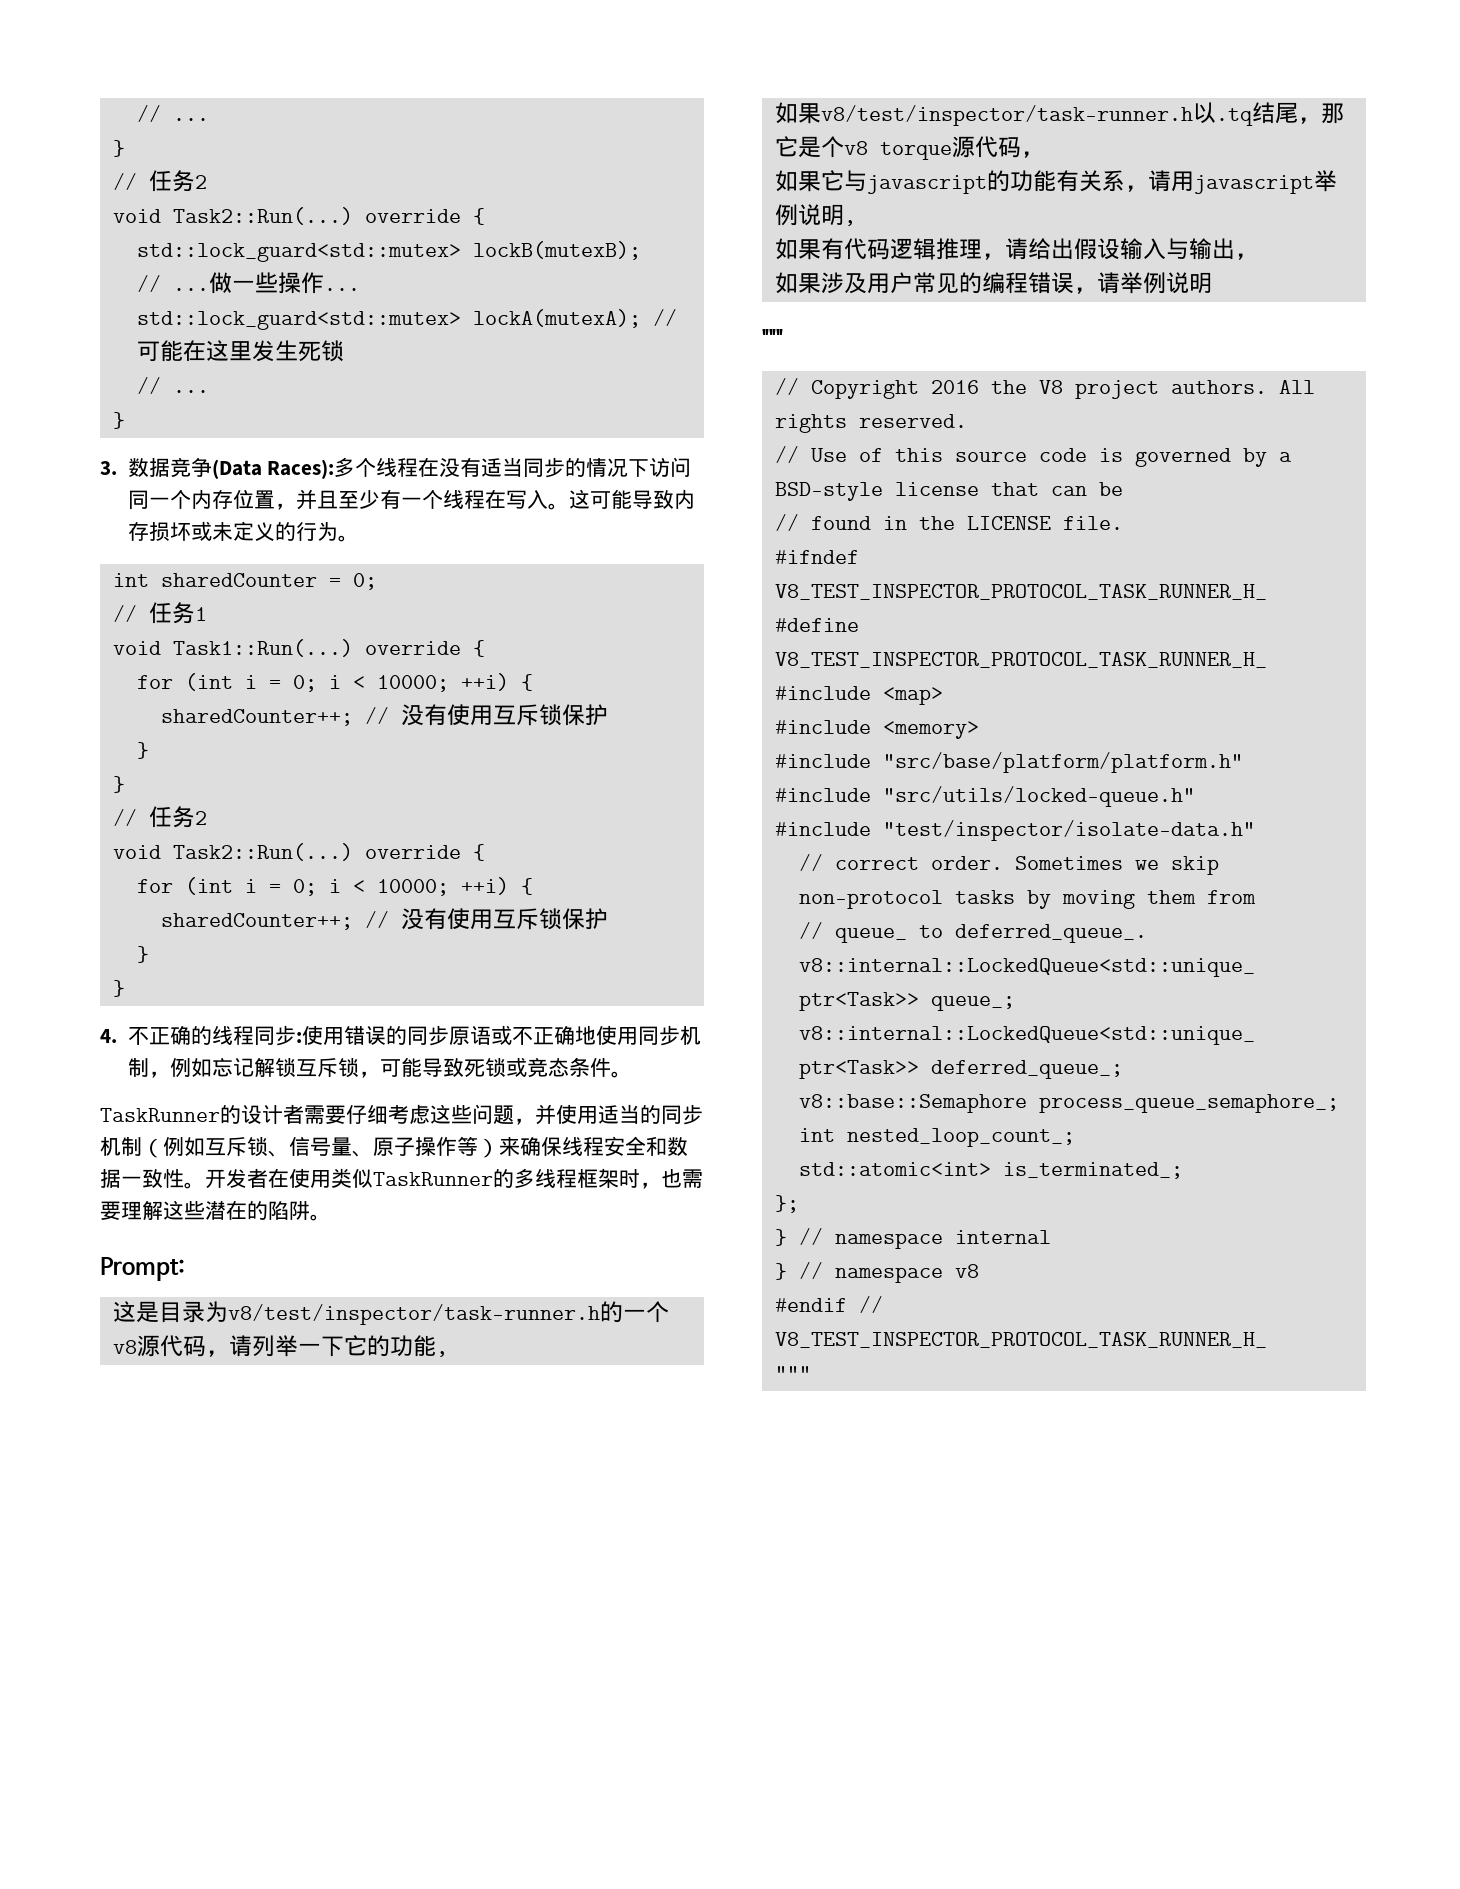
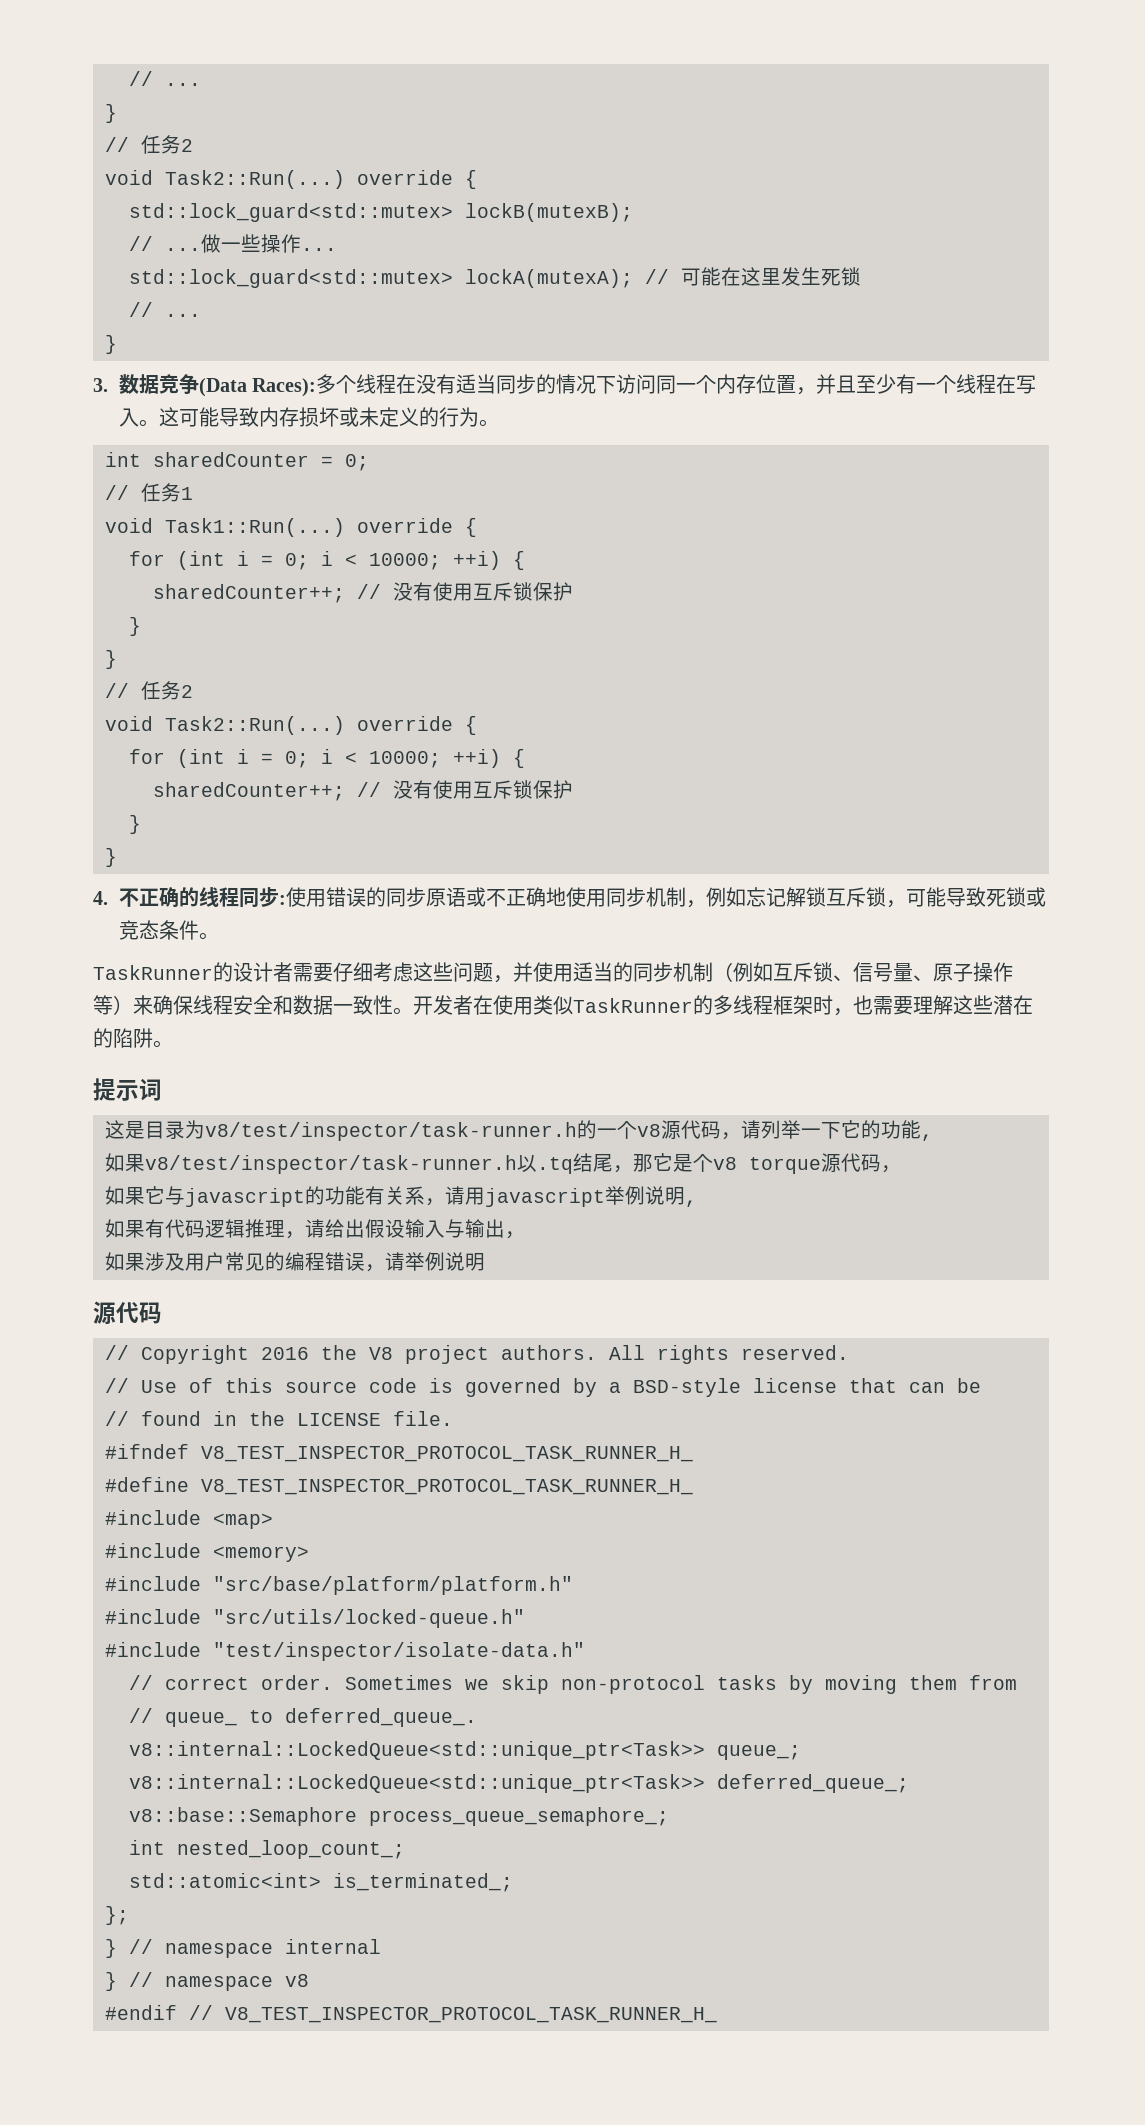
[100,1257,185,1281] Prompt: -> [93,1078,162,1101] 提示词
[762,329,783,348] """ -> [93,1301,162,1325] 源代码
[774,1366,811,1380] // """ -> (717, 2015) none

